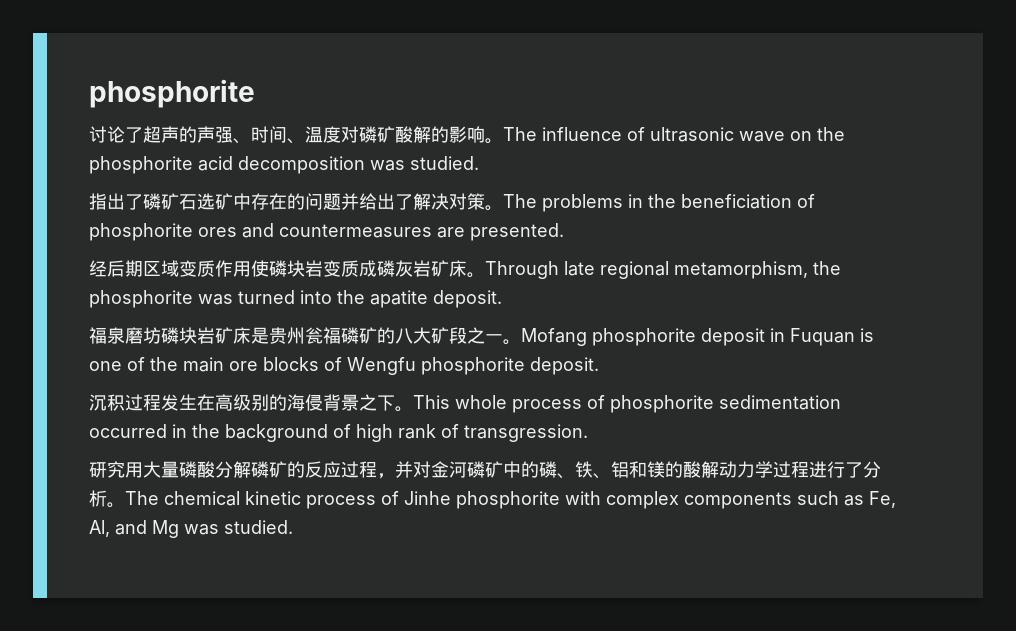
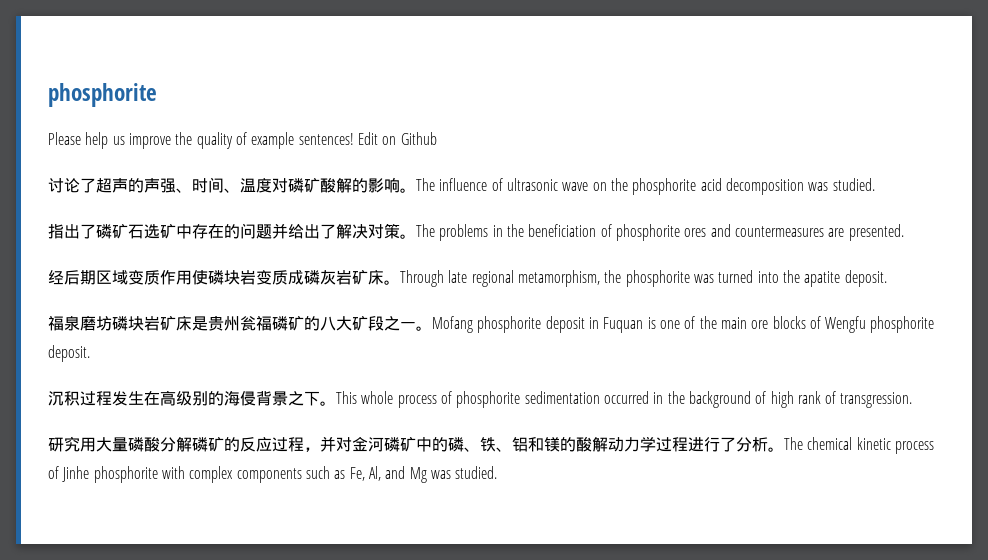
[89,79,255,108] phosphorite -> [48,83,157,107] [48,132,437,149] phosphorite // Please help us improve the quality of example sentences! Edit on Github

